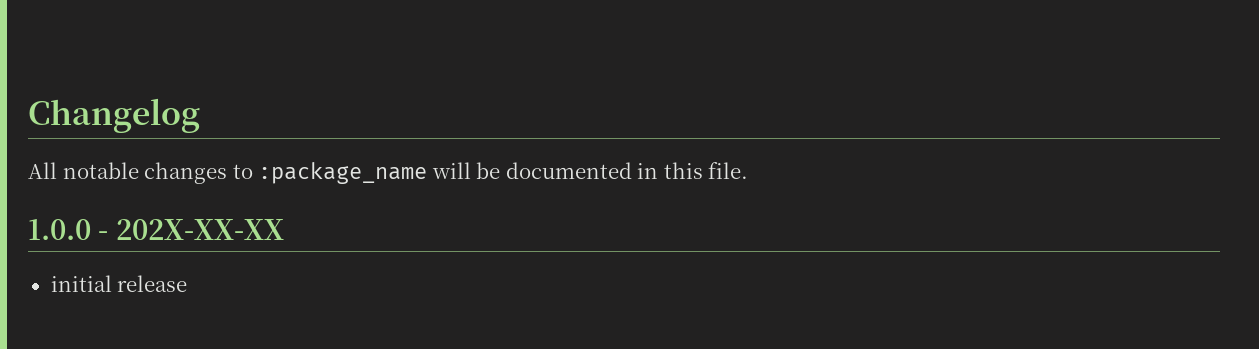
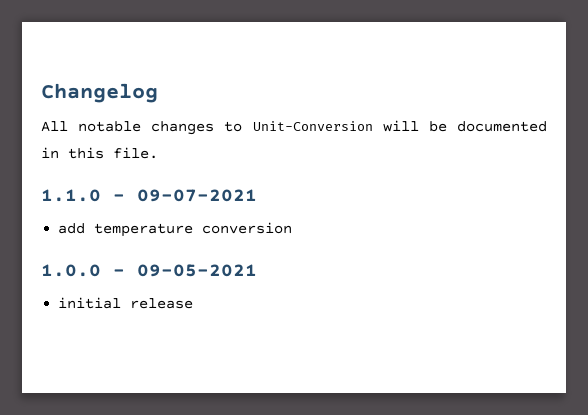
[258,162,428,184] :package_name -> [252,121,373,131] Unit-Conversion
(749, 170) none -> [41,189,257,202] [58,222,293,237] // 1.1.0 - 09-07-2021 // add temperature conversion
[115,219,284,240] 202X-XX-XX -> [137,264,257,277] 09-05-2021

